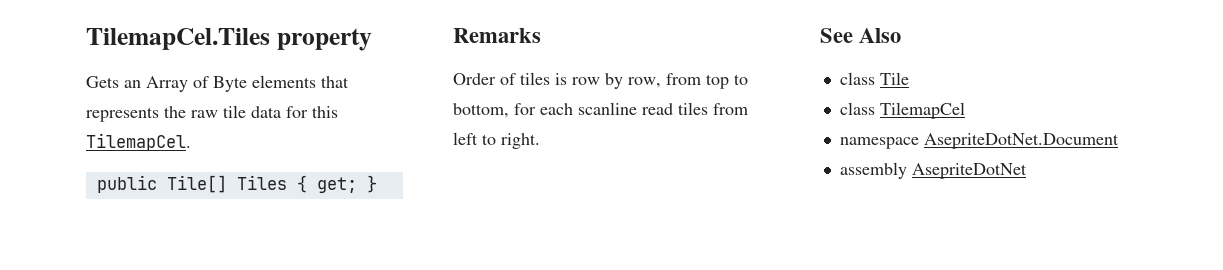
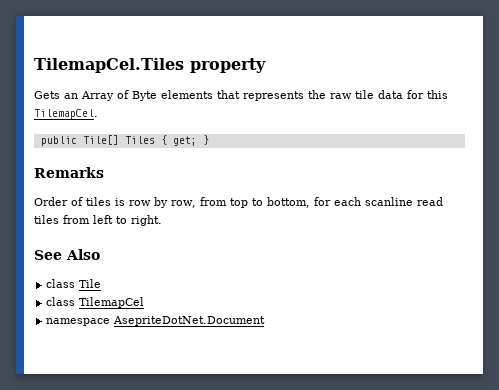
[839,162,1027,179] // assembly AsepriteDotNet -> (266, 321) none

